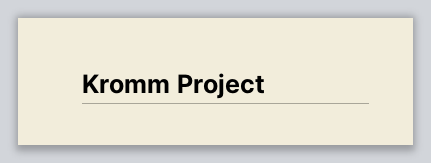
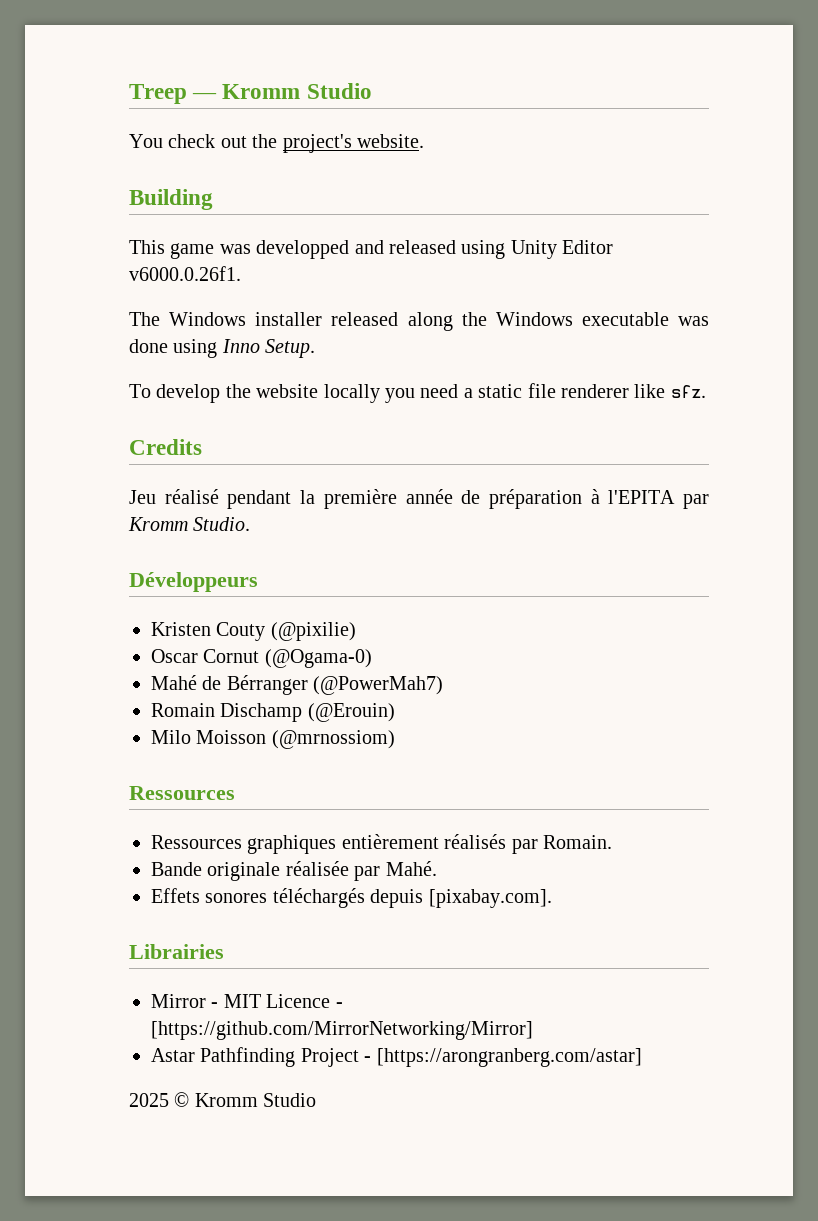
[82,73,266,99] Kromm Project -> [129,83,372,104] [129,134,424,153] [129,189,213,210] [129,240,614,259] [129,266,241,281] [129,312,709,331] [129,339,316,358] [129,383,706,403] [129,439,202,455] [129,489,709,509] [128,517,251,531] [129,572,258,592] [151,622,356,641] [151,649,372,668] [151,675,444,695] [151,703,395,722] [151,730,395,749] [129,786,235,800] [151,834,612,854] [151,861,437,881] [151,888,552,908] [129,944,224,959] [151,994,343,1008] [151,1021,533,1040] [151,1047,642,1067] [129,1092,317,1107] Treep — Kromm Studio // You check out the project's website. // Building // This game was developped and released using Unity Editor v6000.0.26f1. // The Windows installer released along the Windows executable was done using Inno Setup. // To develop the website locally you need a static file renderer like sfz. // Credits // Jeu réalisé pendant la première année de préparation à l'EPITA par Kromm Studio. // Développeurs // Kristen Couty (@pixilie) // Oscar Cornut (@Ogama-0) // Mahé de Bérranger (@PowerMah7) // Romain Dischamp (@Erouin) // Milo Moisson (@mrnossiom) // Ressources // Ressources graphiques entièrement réalisés par Romain. // Bande originale réalisée par Mahé. // Effets sonores téléchargés depuis [pixabay.com]. // Librairies // Mirror - MIT Licence - [https://github.com/MirrorNetworking/Mirror] // Astar Pathfinding Project - [https://arongranberg.com/astar] // 2025 © Kromm Studio

